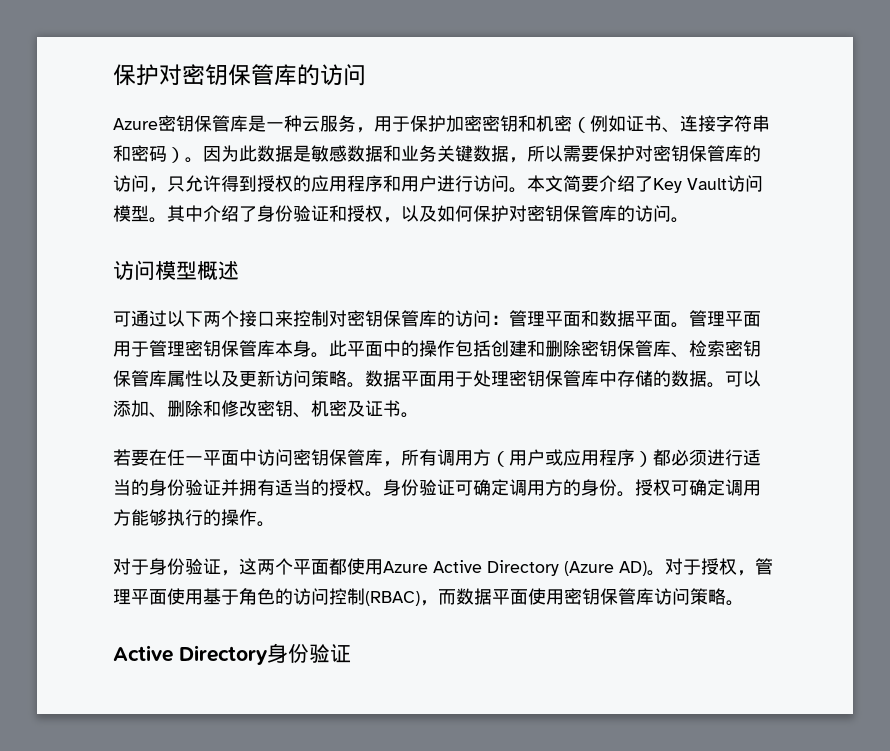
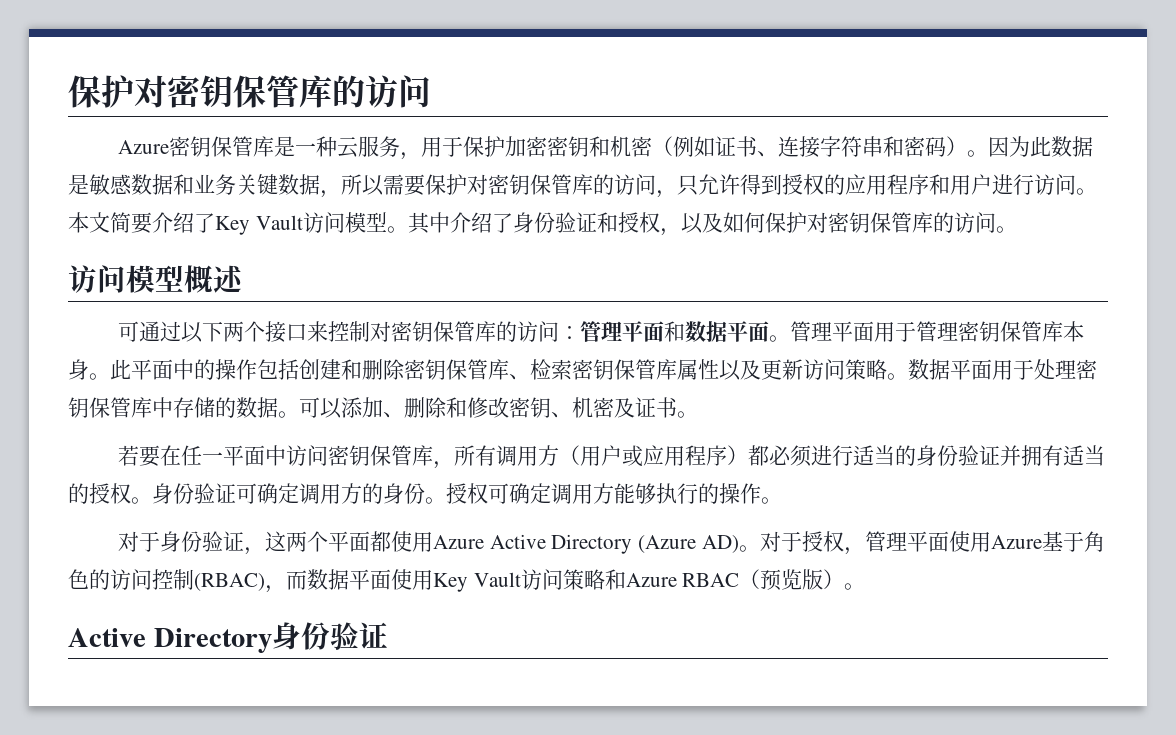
(203, 597) none -> [990,535,1042,549] Azure
[564,588,726,605] 密钥保管库访问策略 -> [433,569,845,592] Key Vault访问策略和Azure RBAC（预览版）

